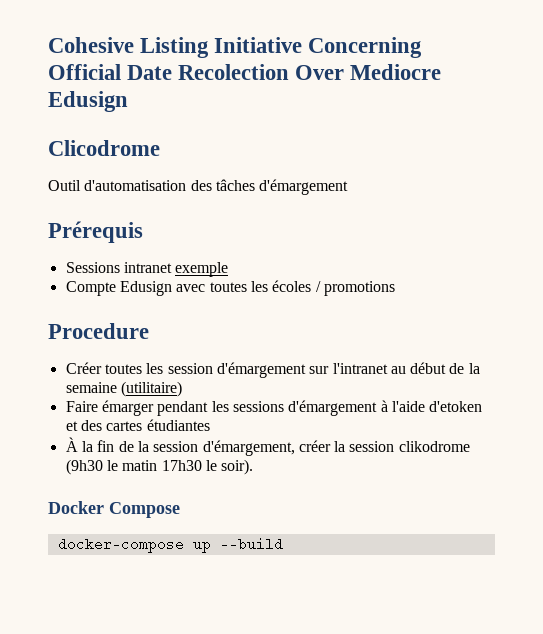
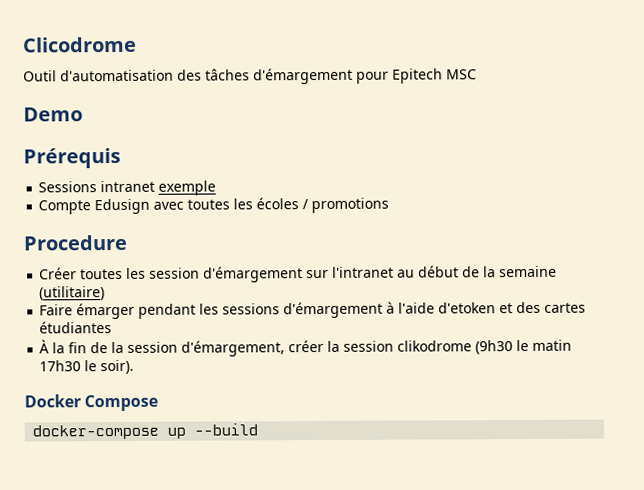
[48,37,423,58] [48,64,442,80] [48,91,128,112] Cohesive Listing Initiative Concerning Official Date Recolection Over Mediocre Edusign // -> (22, 44) none
(349, 187) none -> [356,68,477,84] [23,107,83,122] pour Epitech MSC // Demo

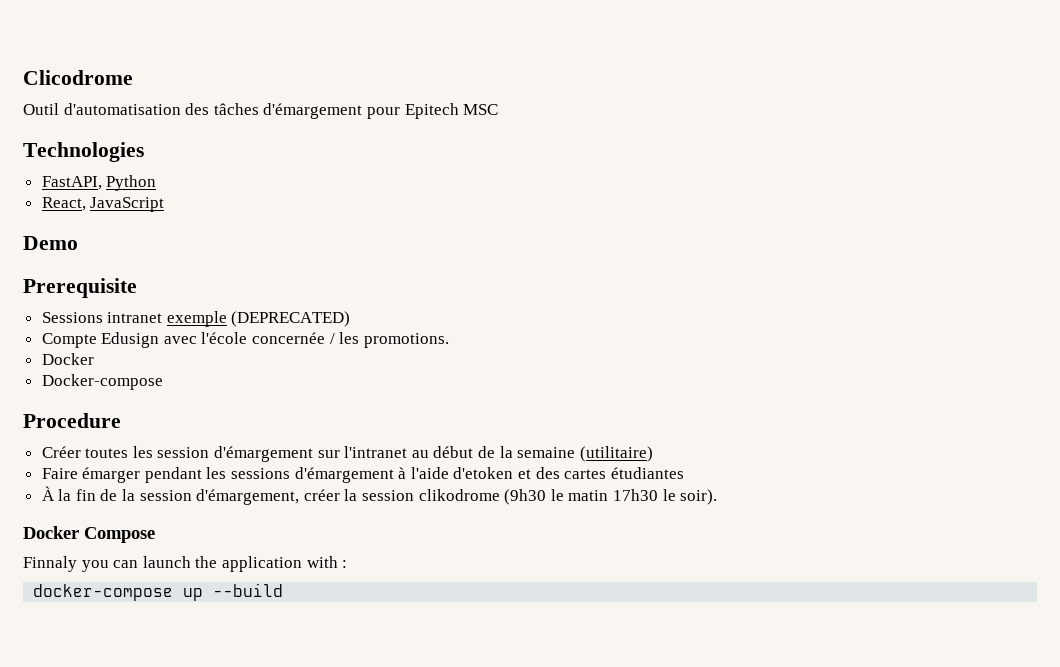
(477, 74) none -> [23,142,144,162] [41,175,157,191] [41,197,165,212] // Technologies // FastAPI, Python // React, JavaScript
[23,147,121,169] Prérequis -> [23,278,137,298] Prerequisite
(217, 188) none -> [231,311,351,327] (DEPRECATED)
[187,197,390,214] toutes les écoles / promotions -> [201,332,449,348] [41,353,94,365] [41,374,163,390] l'école concernée / les promotions. // Docker // Docker-compose
(159, 403) none -> [23,556,348,572] // Finnaly you can launch the application with :

